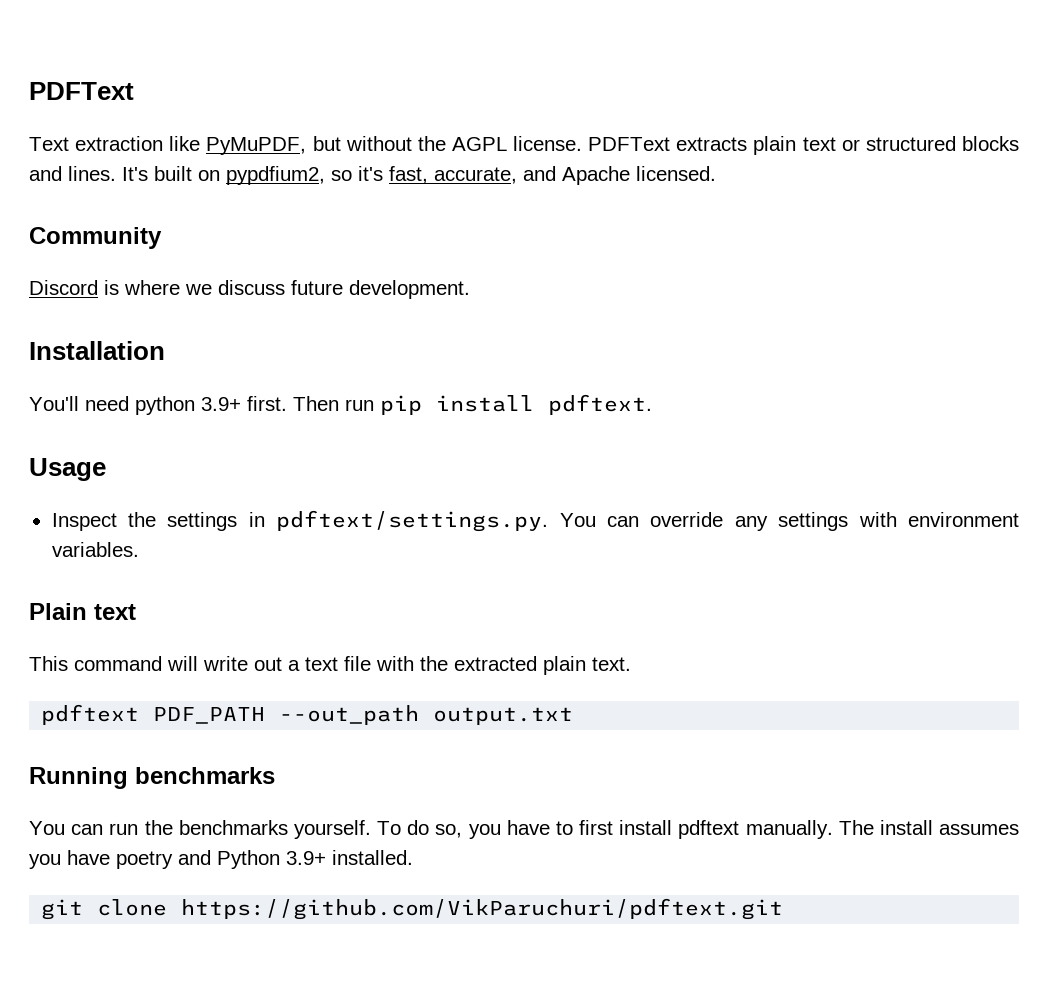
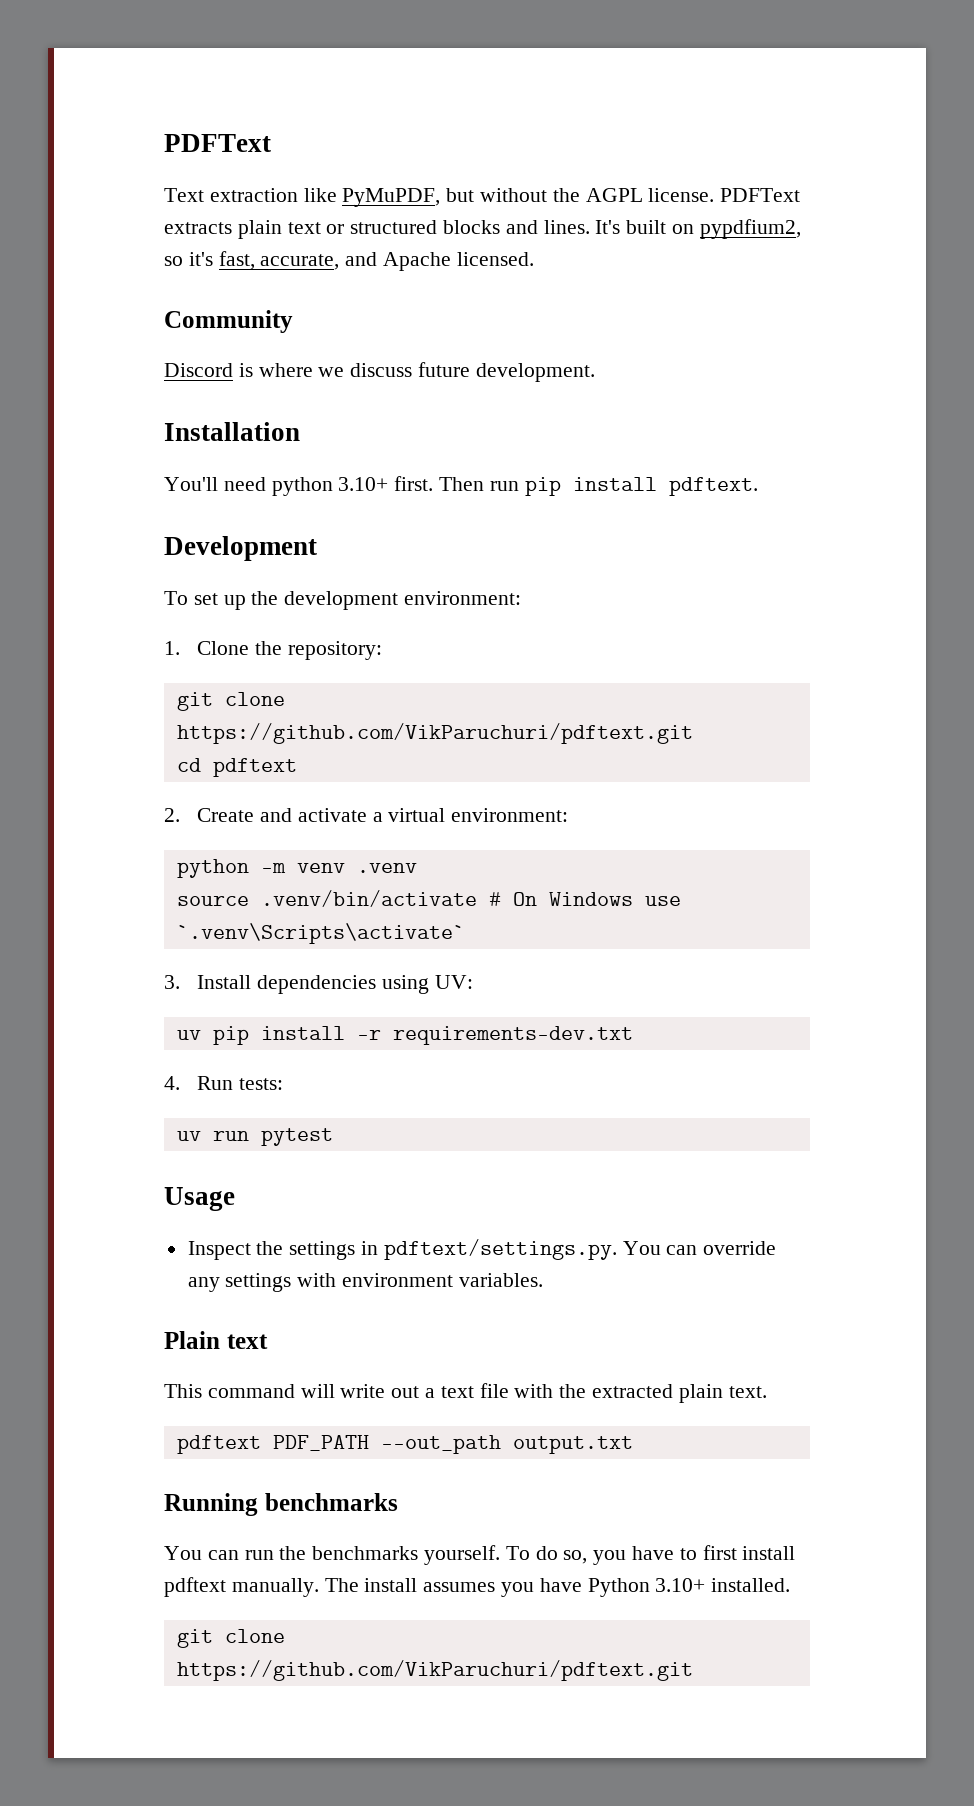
[201,397,241,411] 3.9+ -> [338,477,389,491] 3.10+
(652, 404) none -> [164,536,317,561] [164,591,522,610] [164,641,382,660] [176,692,285,711] [176,723,693,744] [176,758,297,777] [164,808,569,822] [176,859,417,878] [176,890,681,907] [176,923,465,944] [164,975,473,994] [176,1026,633,1045] [164,1076,283,1090] [176,1128,333,1146] // Development // To set up the development environment: // 1. Clone the repository: // git clone https://github.com/VikParuchuri/pdftext.git // cd pdftext // 2. Create and activate a virtual environment: // python -m venv .venv // source .venv/bin/activate # On Windows use `.venv\Scripts\activate` // 3. Install dependencies using UV: // uv pip install -r requirements-dev.txt // 4. Run tests: // uv run pytest
[116,850,326,869] poetry and Python 3.9+ -> [587,1578,706,1597] Python 3.10+

